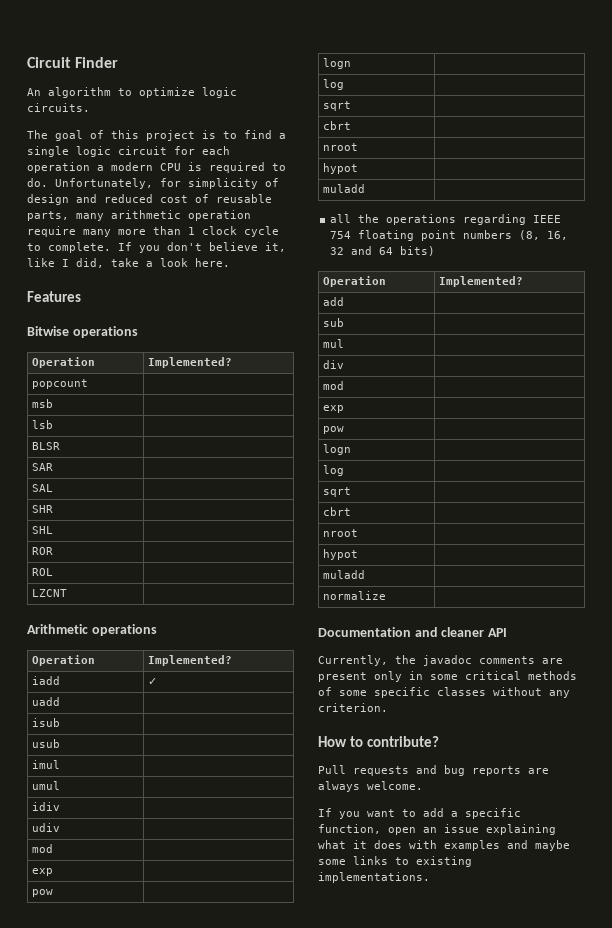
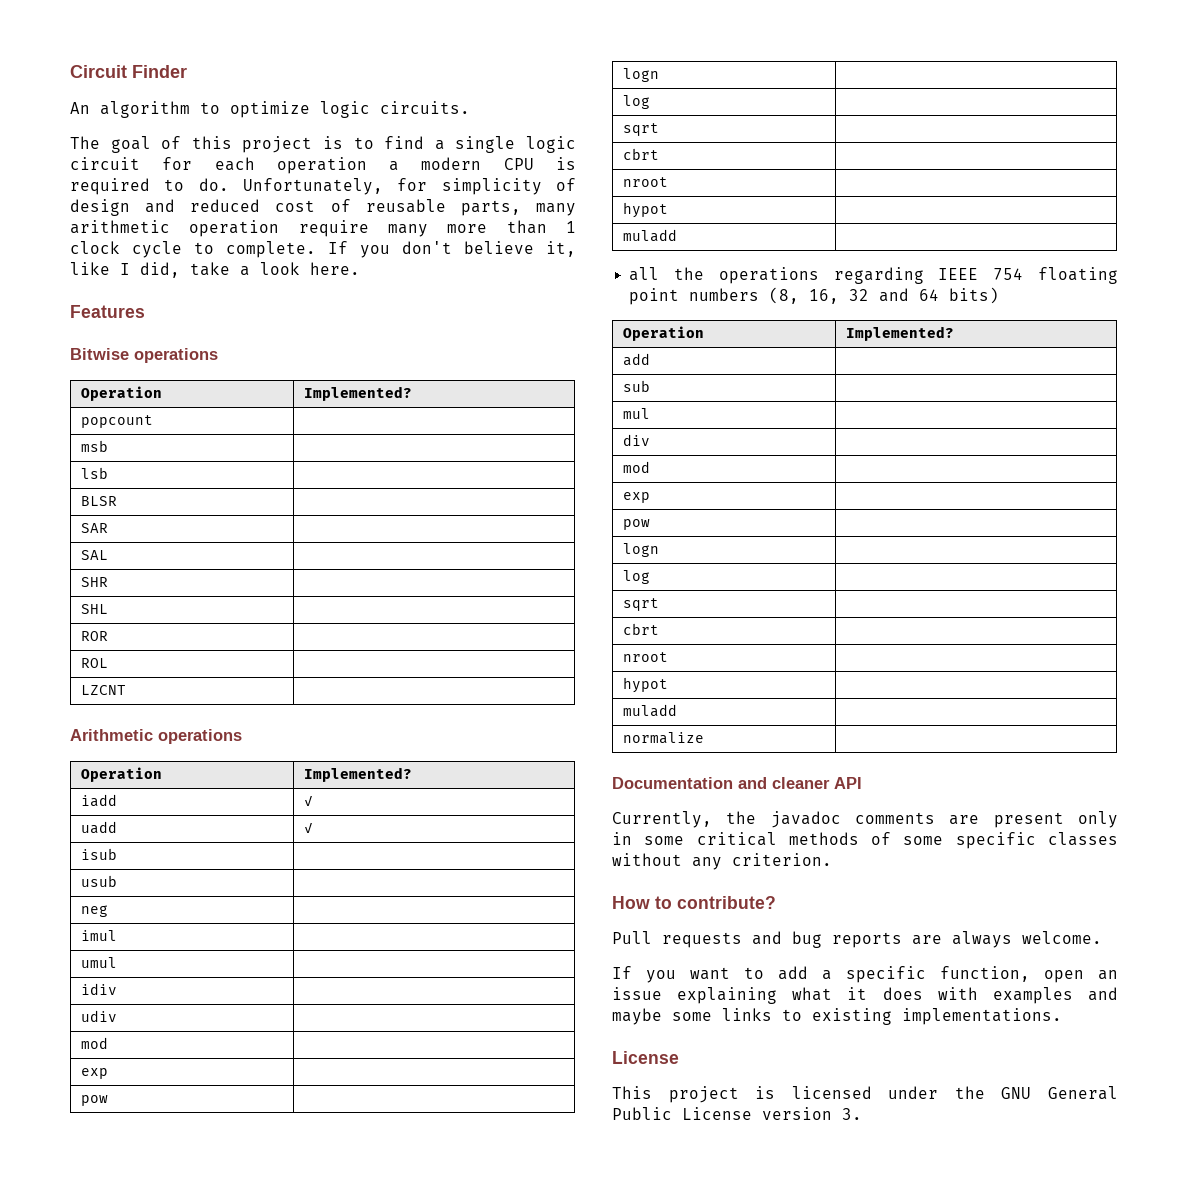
(60, 701) none -> [303,823,313,833] ✓
(60, 743) none -> [80,905,108,917] // neg |
(430, 877) none -> [612,1051,679,1064] [612,1086,1118,1103] [612,1107,862,1120] // License // This project is licensed under the GNU General Public License version 3.

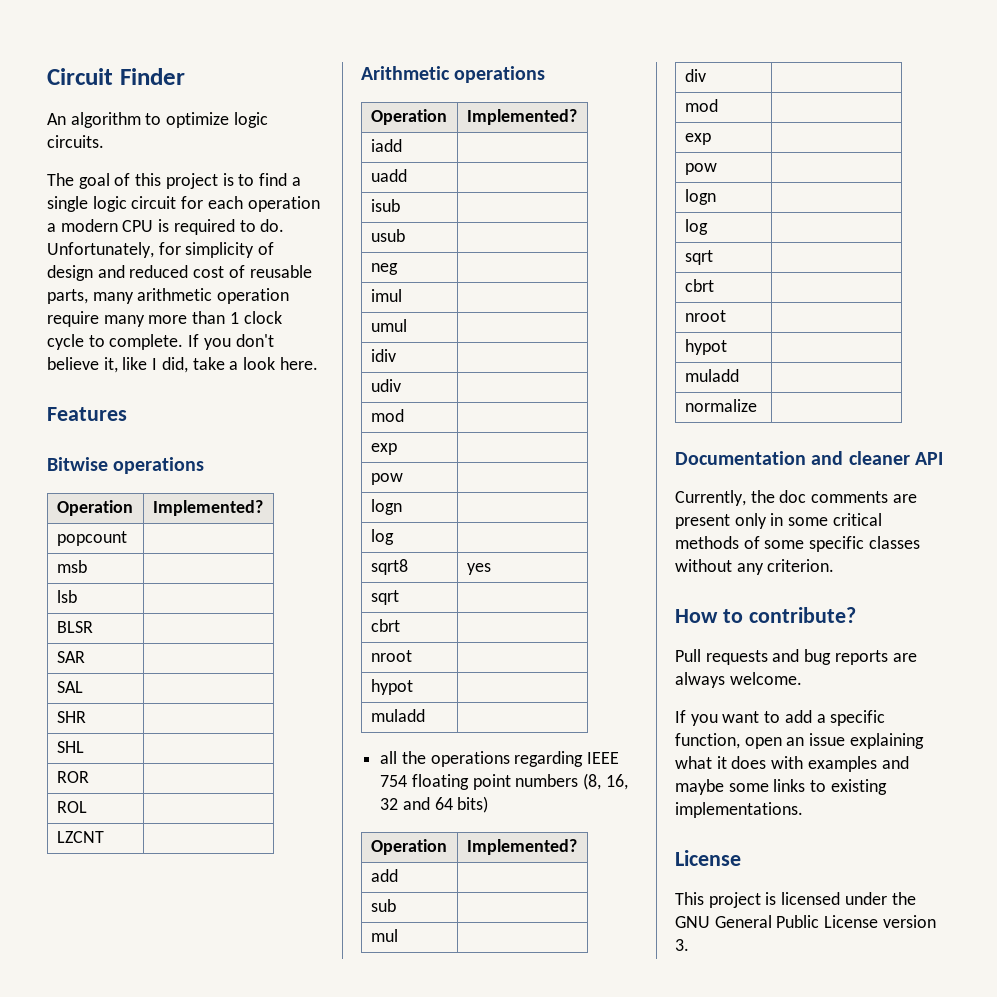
[303,796,313,806] ✓ -> (402, 145) none
[303,823,313,833] ✓ -> (407, 175) none
(650, 102) none -> [370,559,408,575] [466,563,491,575] // sqrt8 | yes
[770,811,841,828] javadoc -> [779,490,807,503] doc

